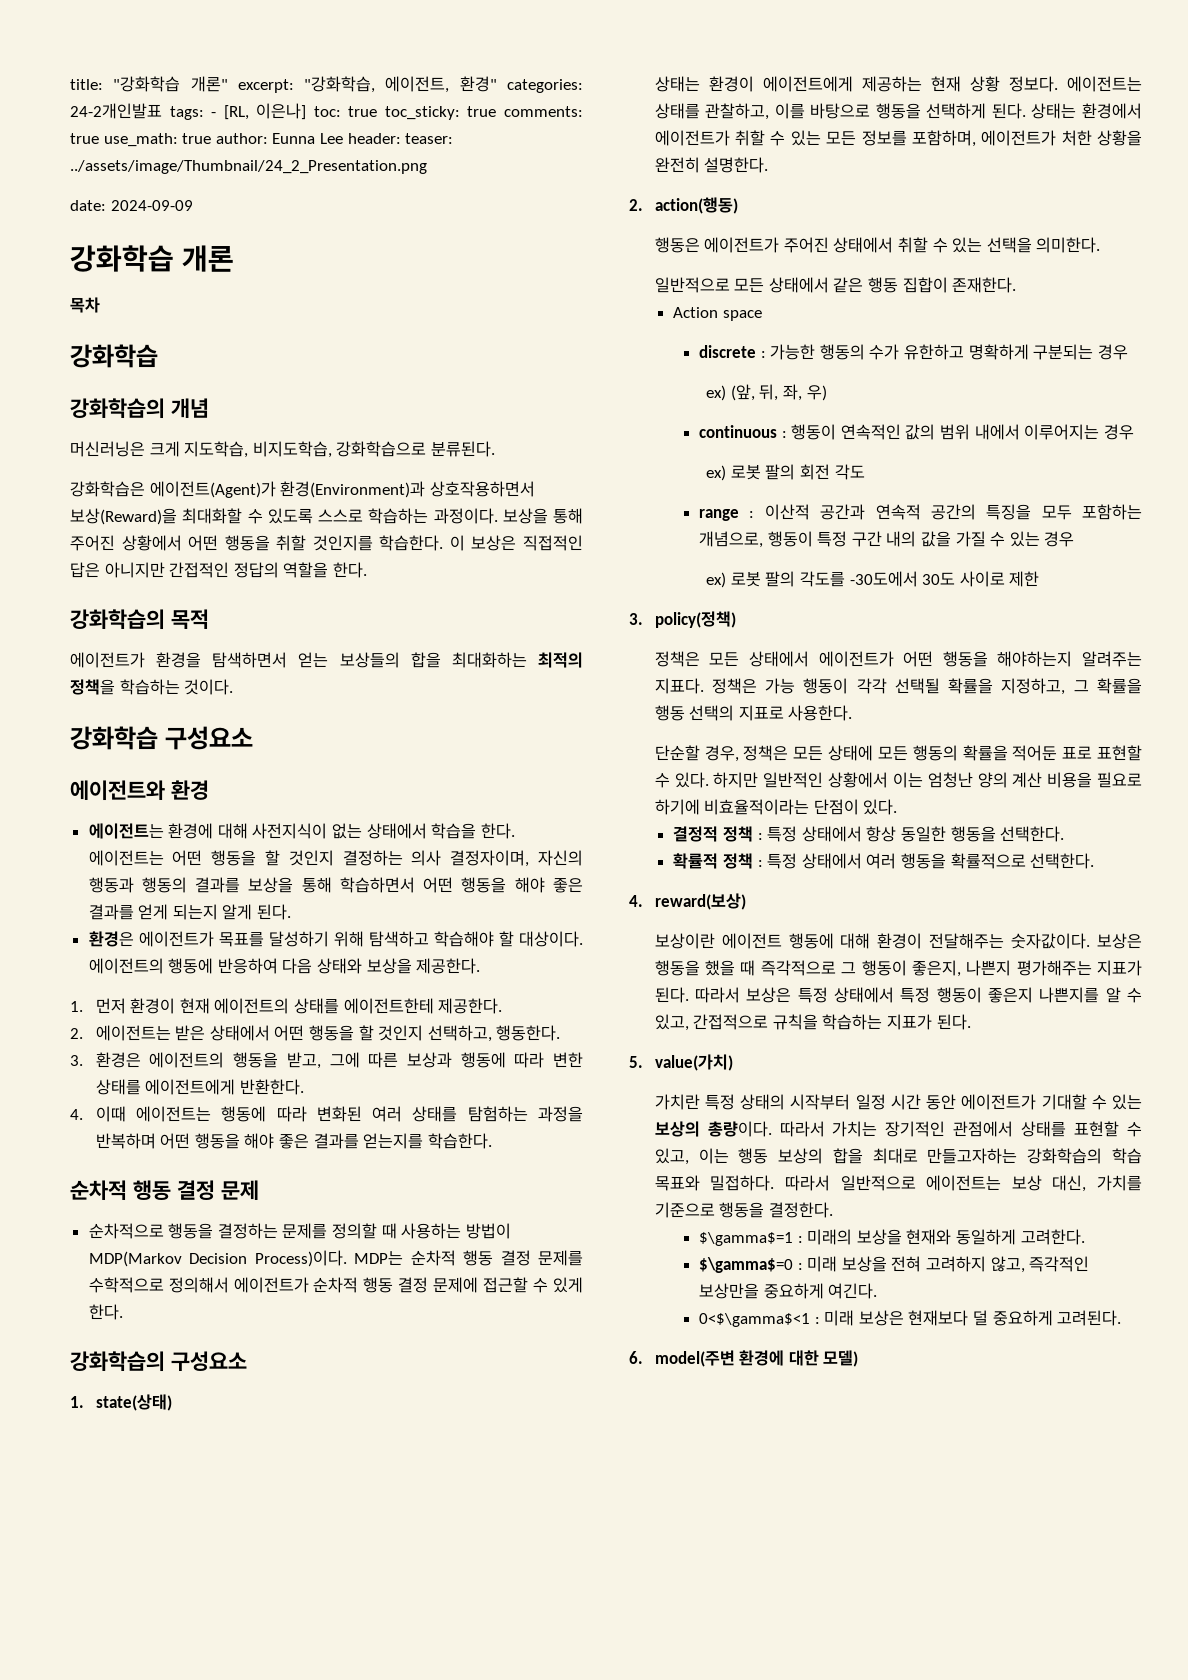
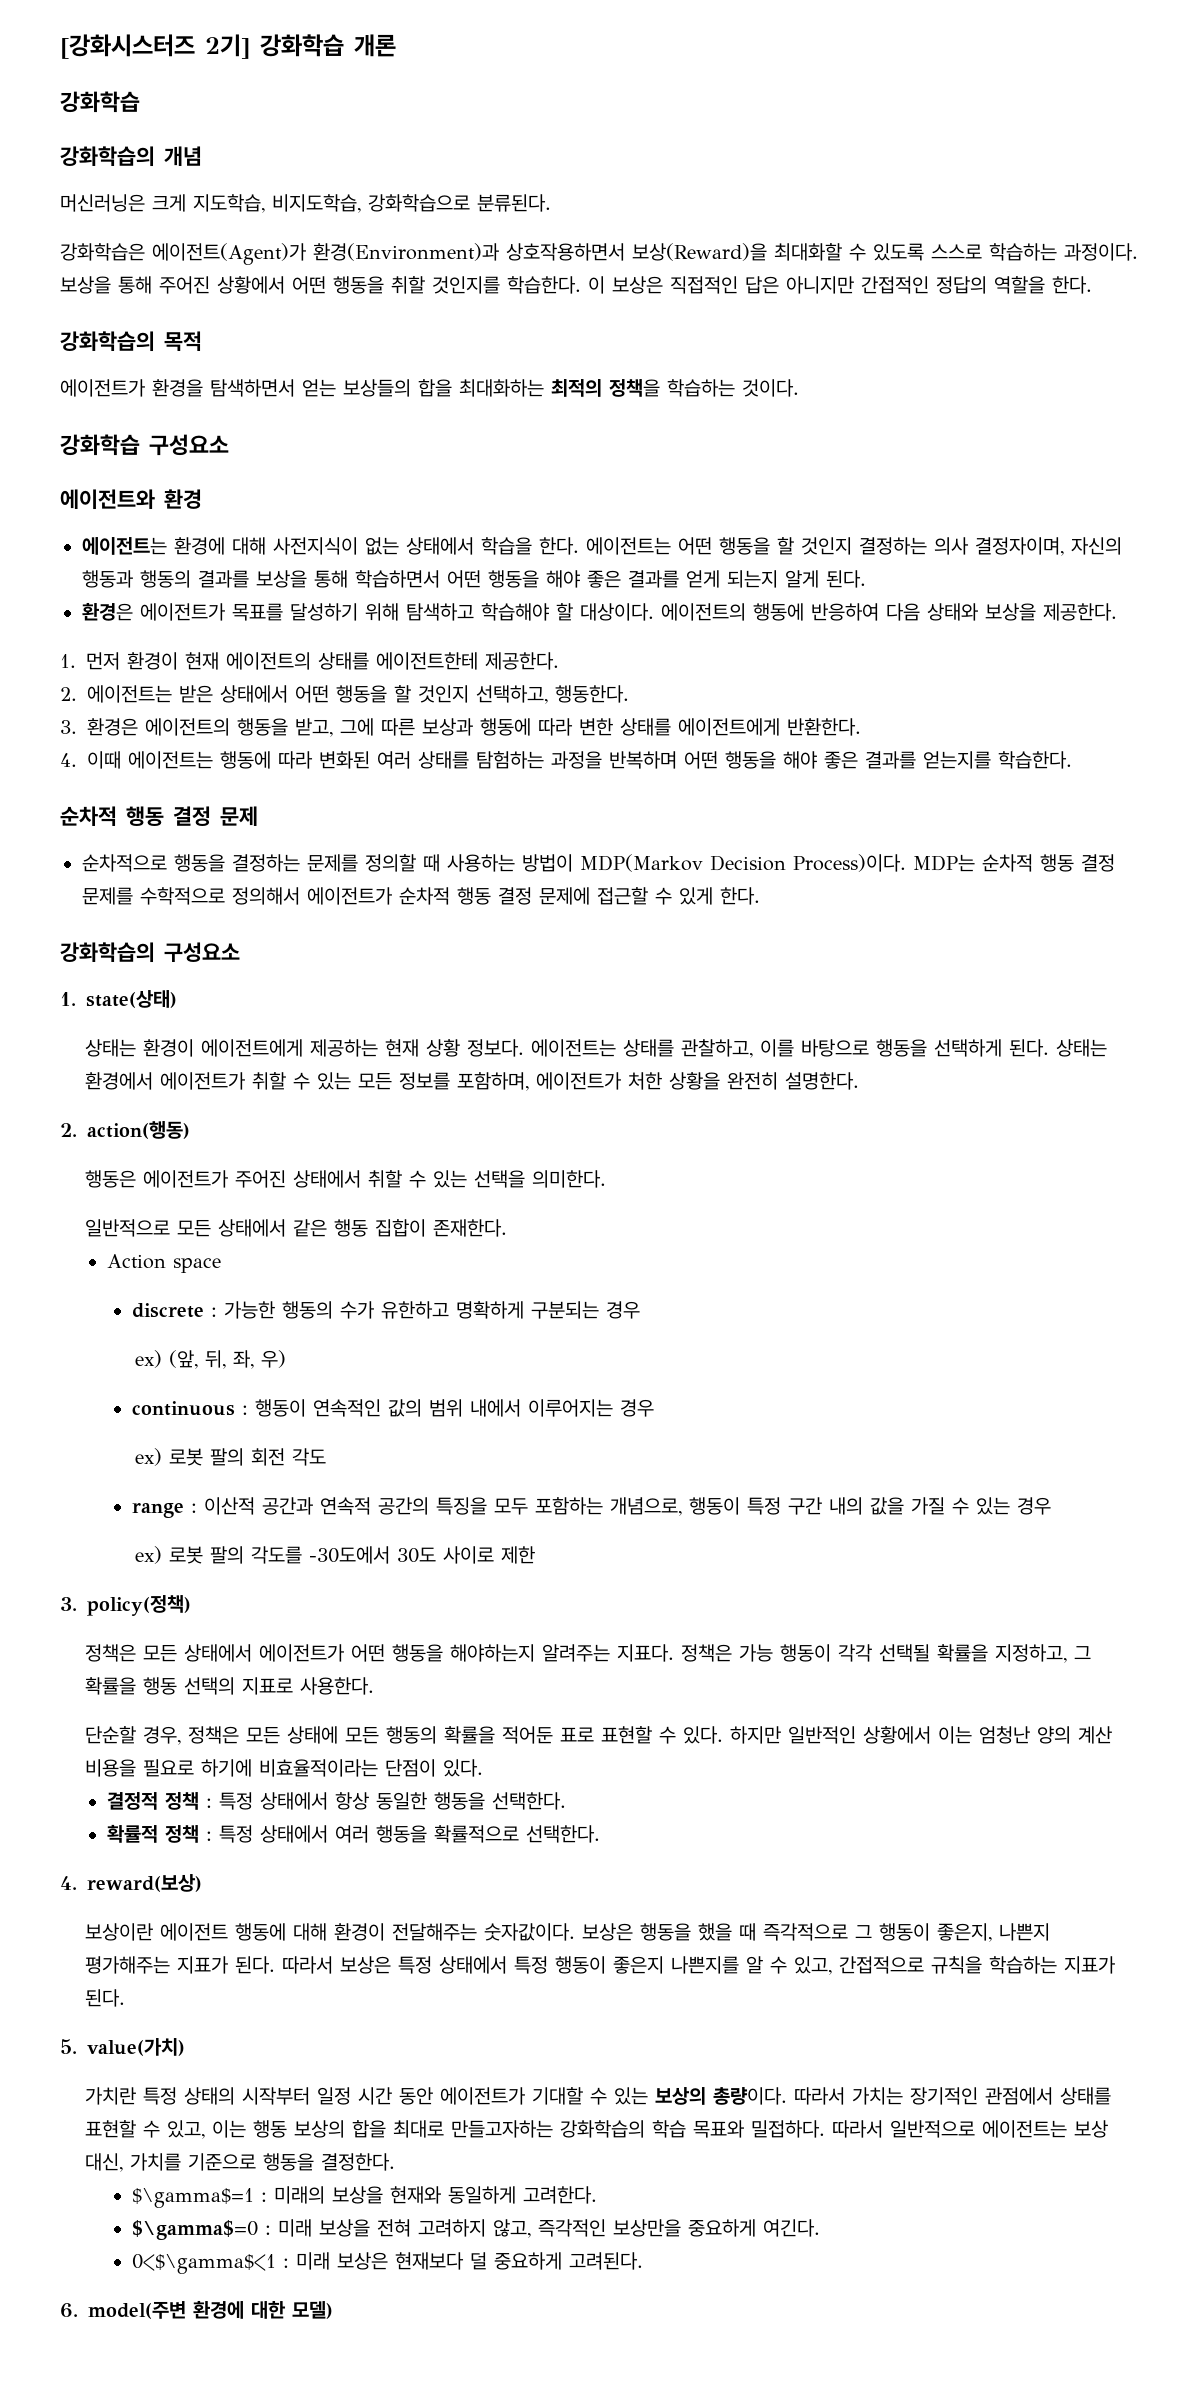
[70,76,583,93] [70,103,583,120] [70,133,454,147] [70,160,427,174] [70,200,193,211] title: "강화학습 개론" excerpt: "강화학습, 에이전트, 환경" categories: 24-2개인발표 tags: - [RL, 이은나] toc: true toc_sticky: true comments: true use_math: true author: Eunna Lee header: teaser: ../assets/image/Thumbnail/24_2_Presentation.png // date: 2024-09-09 // -> [60,34,250,59] [강화시스터즈 2기]
[70,297,100,313] // 목차 -> (396, 45) none

